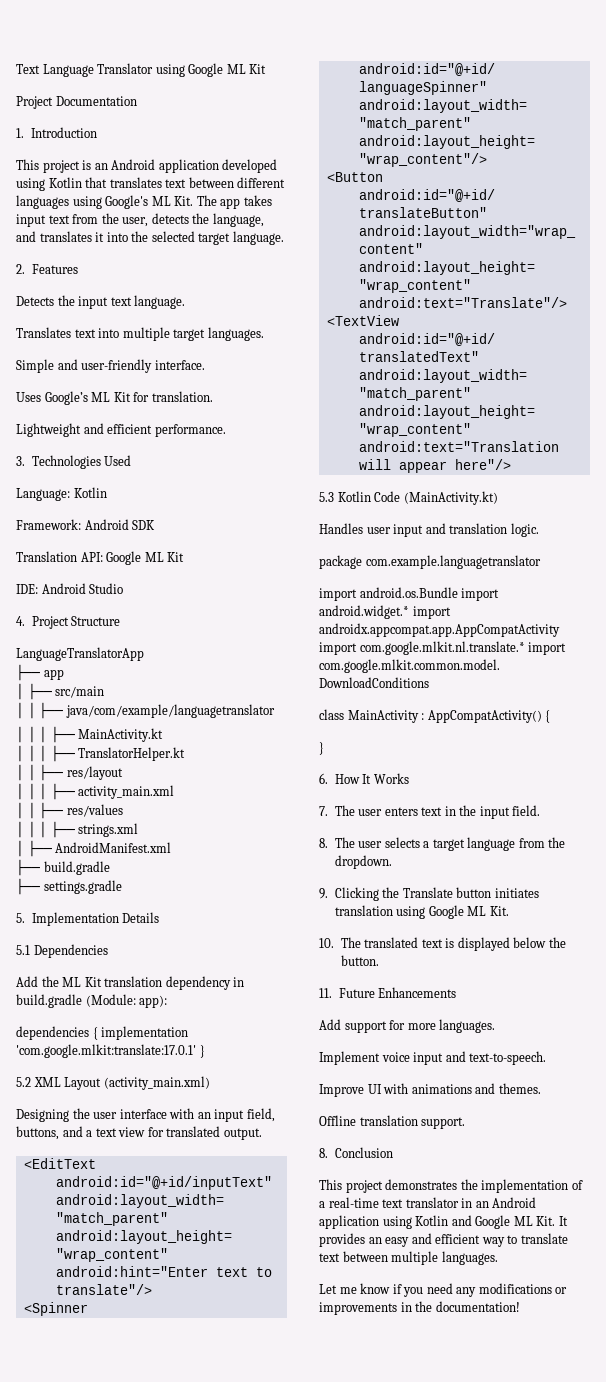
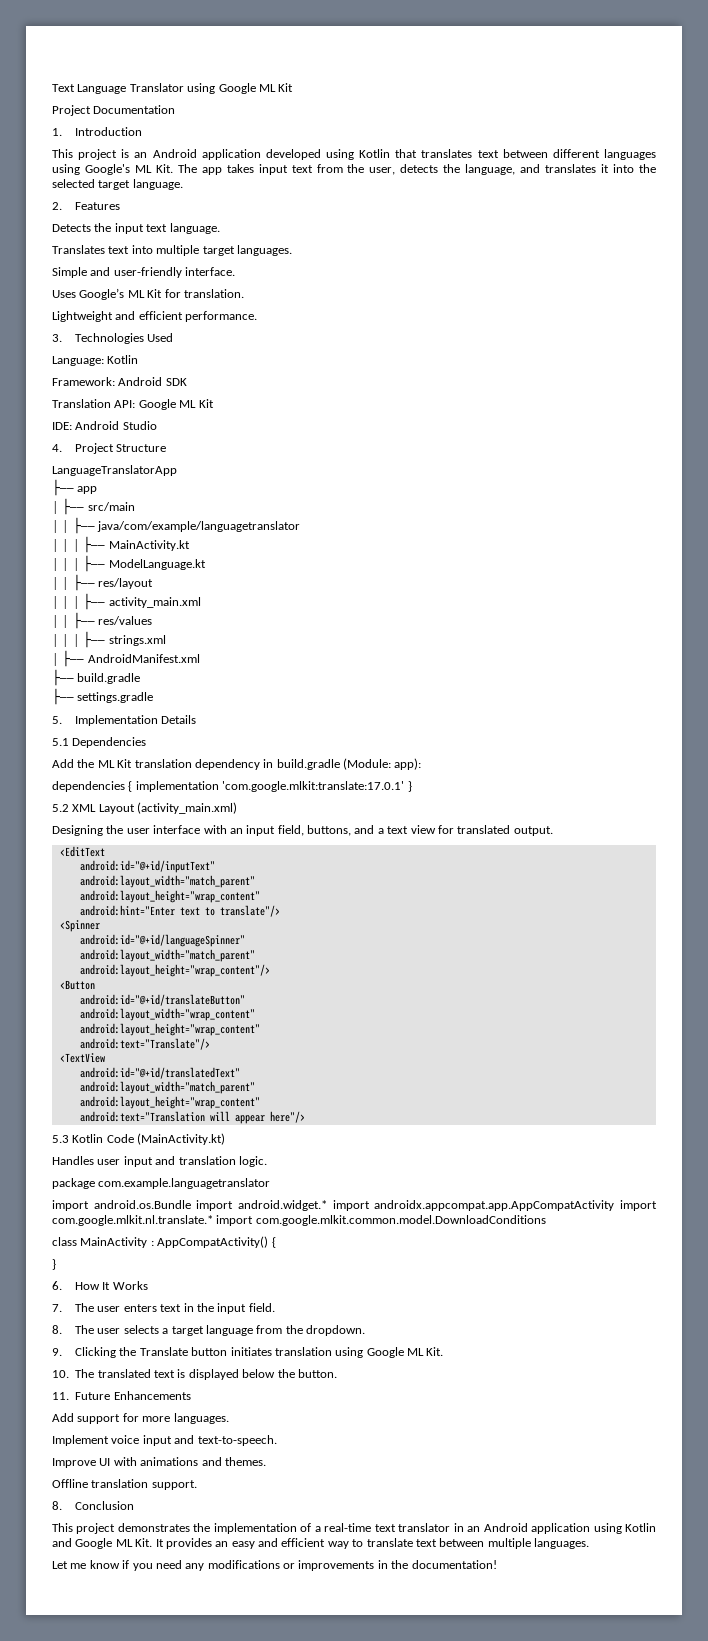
[78,747,186,761] TranslatorHelper.kt -> [108,559,206,570] ModelLanguage.kt

